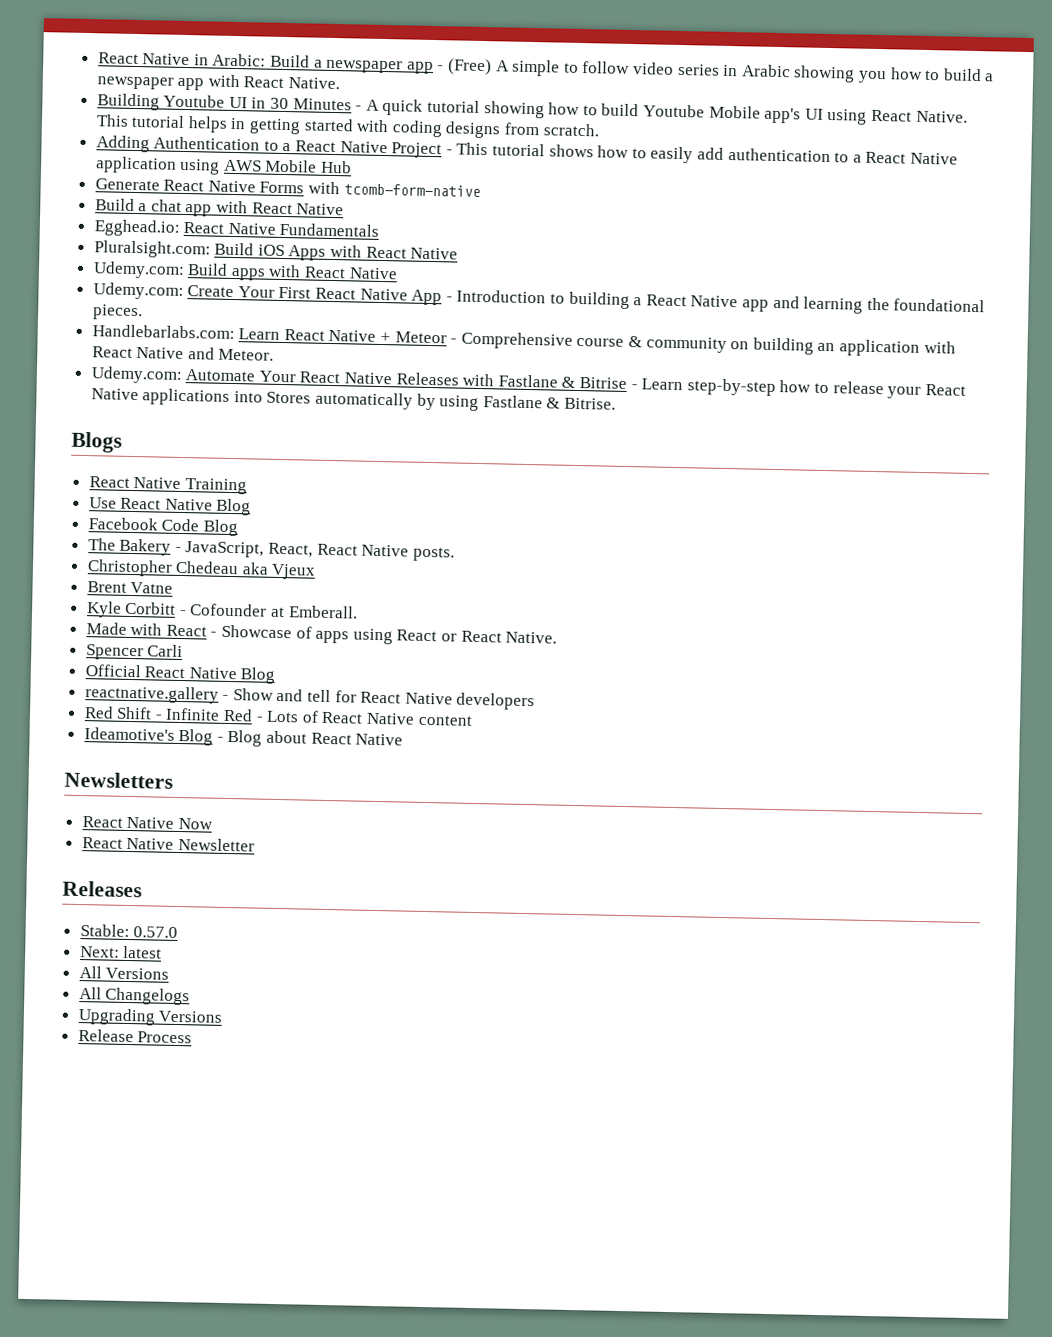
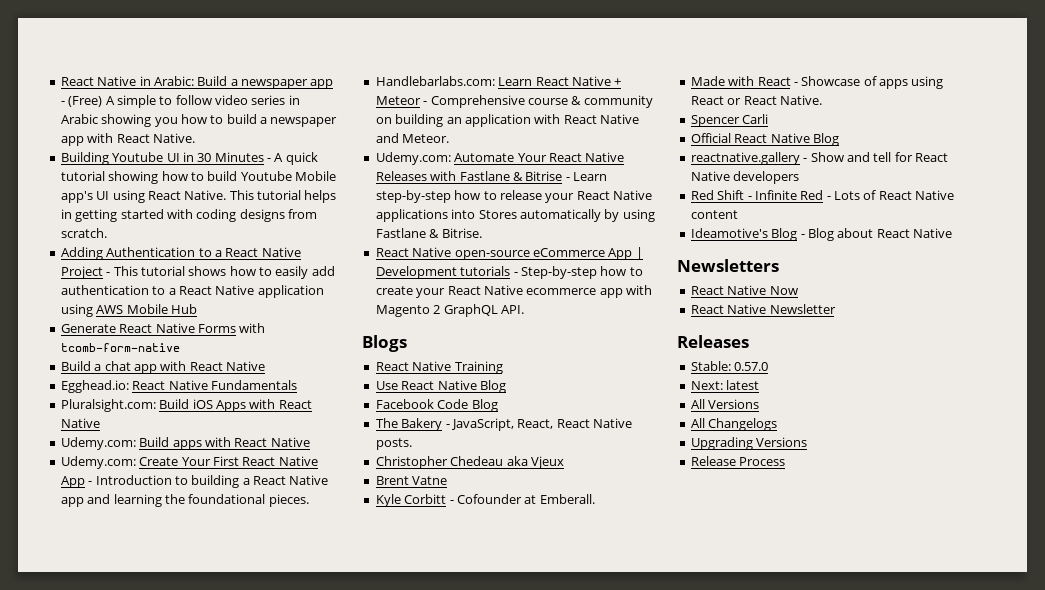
(617, 403) none -> [375,247,643,260] [375,266,643,279] [375,285,652,298] [375,304,524,317] // React Native open-source eCommerce App | Development tutorials - Step-by-step how to create your React Native ecommerce app with Magento 2 GraphQL API.

